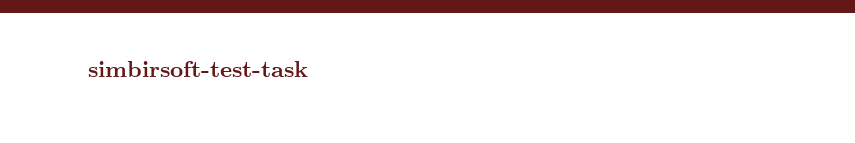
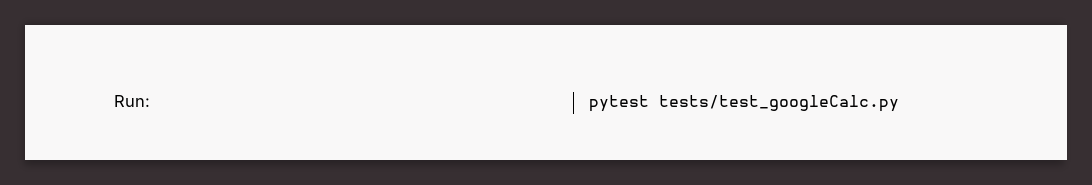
[88,61,308,77] simbirsoft-test-task -> [114,95,150,107] [589,95,899,112] Run: // pytest tests/test_googleCalc.py

